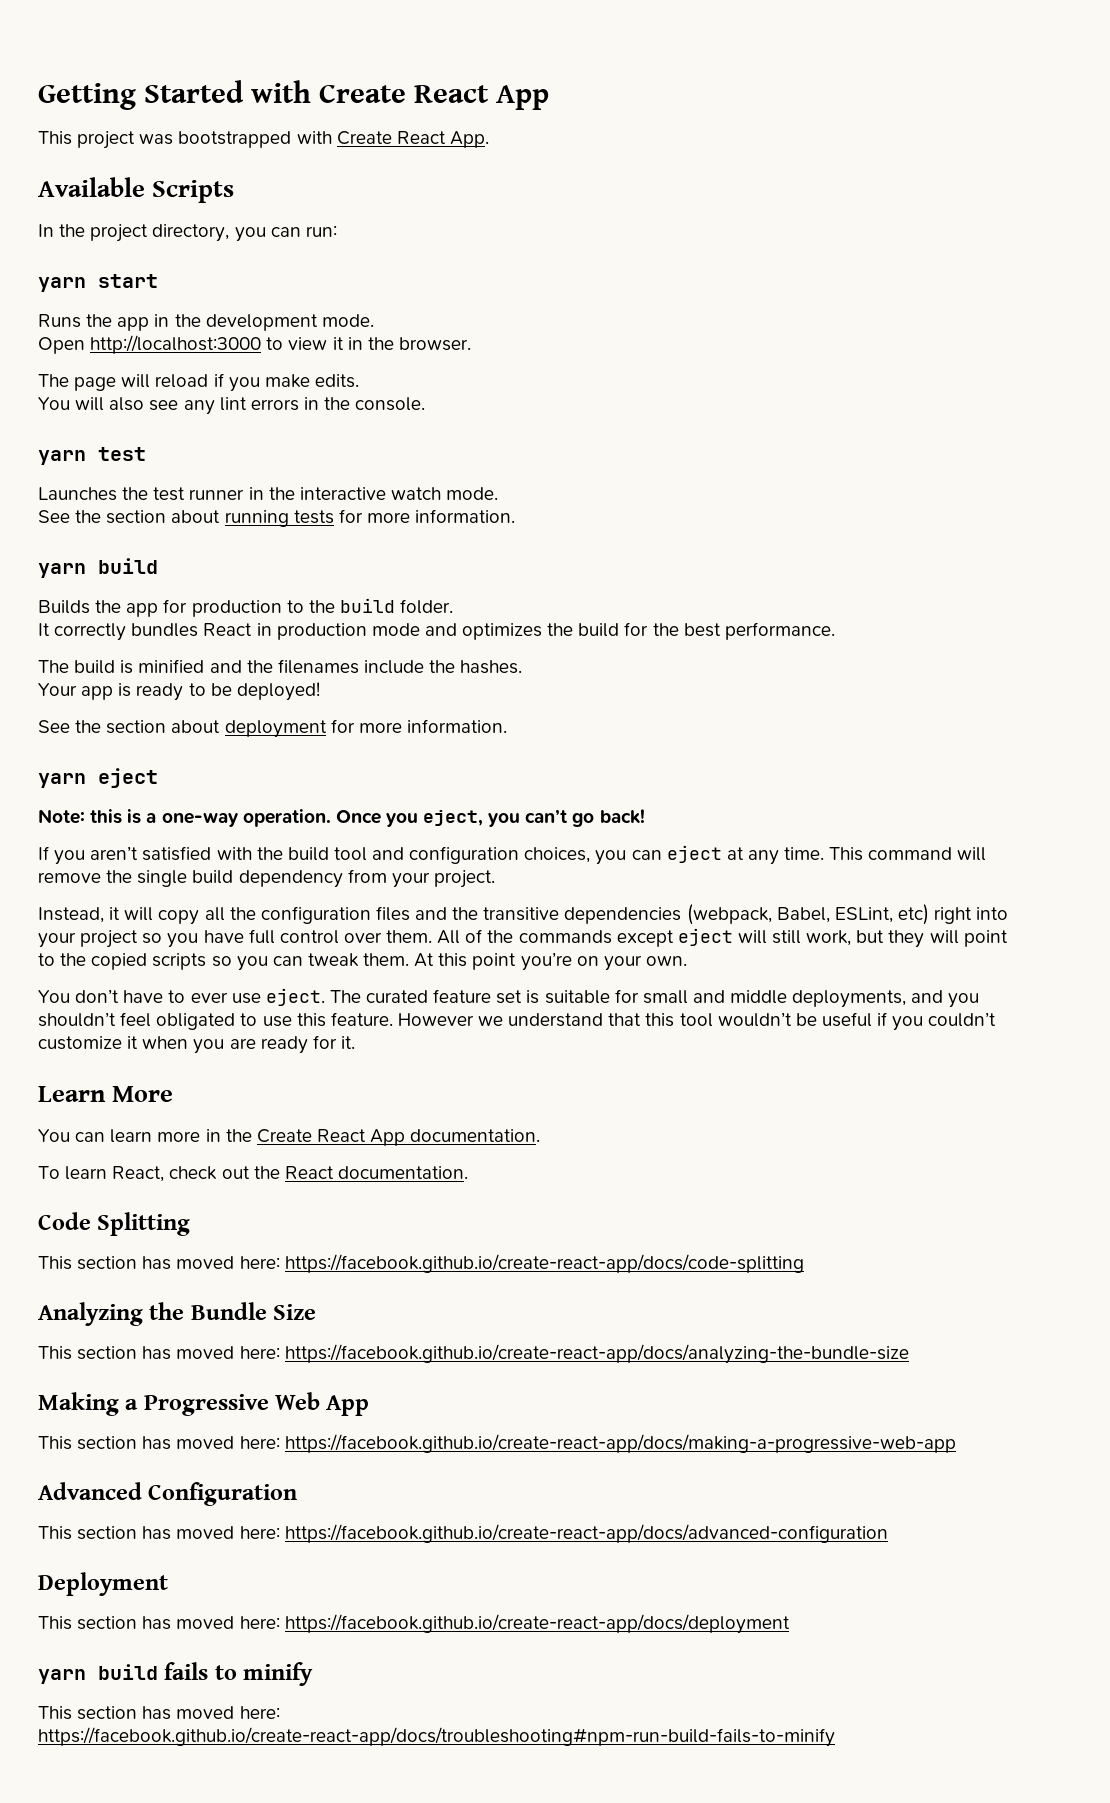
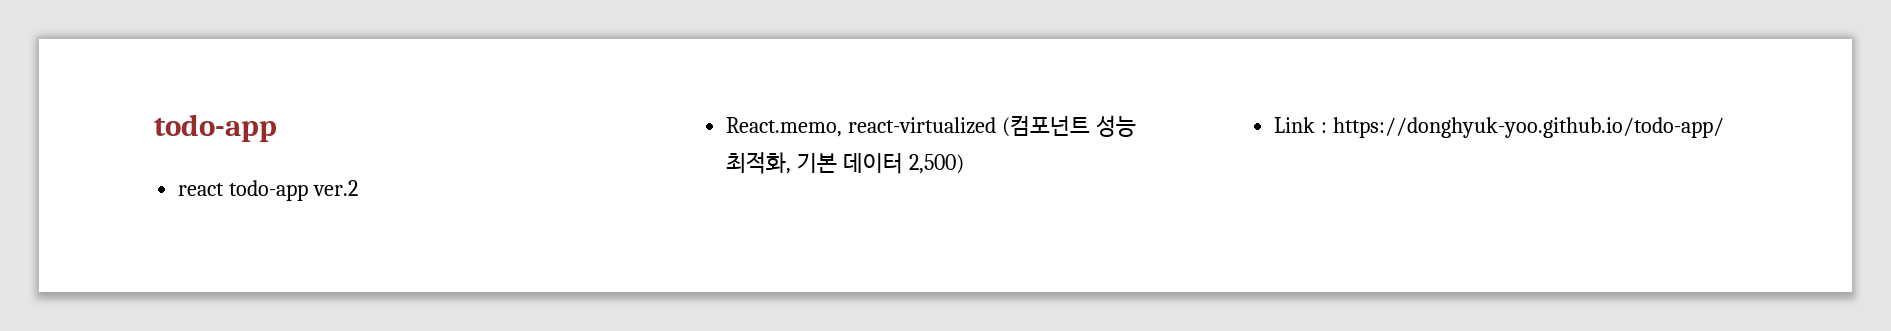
[38,80,549,110] [38,131,489,149] [38,177,235,203] [38,224,337,242] [38,274,158,292] [38,314,374,331] [38,335,471,354] [38,373,359,392] [38,397,426,415] [38,447,146,465] [38,487,499,501] [38,509,516,527] [38,558,158,578] [38,598,454,617] [38,622,835,641] [38,659,523,674] [38,682,320,701] [38,719,507,738] [38,768,158,788] [38,809,645,827] [38,845,987,865] [38,869,495,888] [38,904,1009,925] [38,928,1008,948] [38,952,687,971] [38,988,980,1008] [38,1012,997,1031] [38,1035,355,1054] [38,1086,174,1102] [38,1129,541,1146] [38,1166,468,1182] [38,1212,191,1236] [38,1254,804,1273] [38,1302,317,1326] [38,1344,909,1364] [38,1392,370,1416] [38,1434,956,1453] [38,1482,298,1506] [38,1524,888,1543] [38,1572,168,1596] [38,1614,790,1634] [38,1662,314,1686] [38,1706,280,1720] [38,1727,835,1747] Getting Started with Create React App // This project was bootstrapped with Create React App. // Available Scripts // In the project directory, you can run: // yarn start // Runs the app in the development mode. // Open http://localhost:3000 to view it in the browser. // The page will reload if you make edits. // You will also see any lint errors in the console. // yarn test // Launches the test runner in the interactive watch mode. // See the section about running tests for more information. // yarn build // Builds the app for production to the build folder. // It correctly bundles React in production mode and optimizes the build for the best performance. // The build is minified and the filenames include the hashes. // Your app is ready to be deployed! // See the section about deployment for more information. // yarn eject // Note: this is a one-way operation. Once you eject, you can’t go back! // If you aren’t satisfied with the build tool and configuration choices, you can eject at any time. This command will remove the single build dependency from your project. // Instead, it will copy all the configuration files and the transitive dependencies (webpack, Babel, ESLint, etc) right into your project so you have full control over them. All of the commands except eject will still work, but they will point to the copied scripts so you can tweak them. At this point you’re on your own. // You don’t have to ever use eject. The curated feature set is suitable for small and middle deployments, and you shouldn’t feel obligated to use this feature. However we understand that this tool wouldn’t be useful if you couldn’t customize it when you are ready for it. // Learn More // You can learn more in the Create React App documentation. // To learn React, check out the React documentation. // Code Splitting // This section has moved here: https://facebook.github.io/create-react-app/docs/code-splitting // Analyzing the Bundle Size // This section has moved here: https://facebook.github.io/create-react-app/docs/analyzing-the-bundle-size // Making a Progressive Web App // This section has moved here: https://facebook.github.io/create-react-app/docs/making-a-progressive-web-app // Advanced Configuration // This section has moved here: https://facebook.github.io/create-react-app/docs/advanced-configuration // Deployment // This section has moved here: https://facebook.github.io/create-react-app/docs/deployment // yarn build fails to minify // This section has moved here: https://facebook.github.io/create-react-app/docs/troubleshooting#npm-run-build-fails-to-minify -> [154,114,277,142] [178,180,359,201] [726,115,1137,137] [726,152,965,174] [1274,117,1725,138] todo-app // react todo-app ver.2 // React.memo, react-virtualized (컴포넌트 성능 최적화, 기본 데이터 2,500) // Link : https://donghyuk-yoo.github.io/todo-app/

